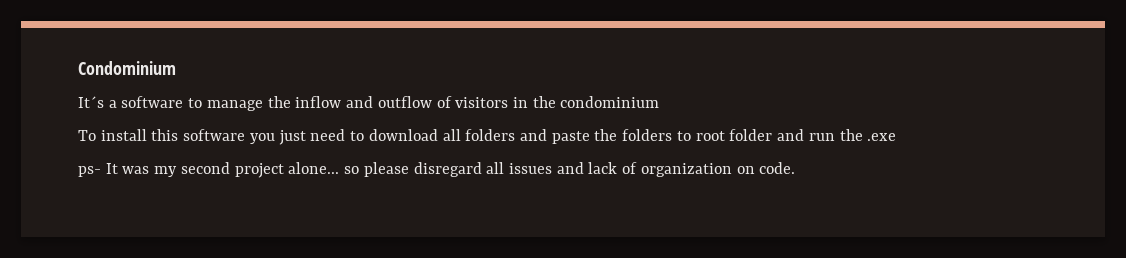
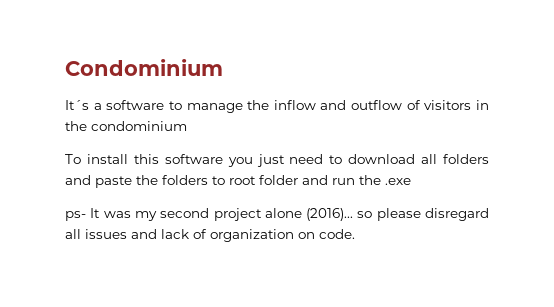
[288,162,340,174] alone... -> [264,208,354,221] alone (2016)...

